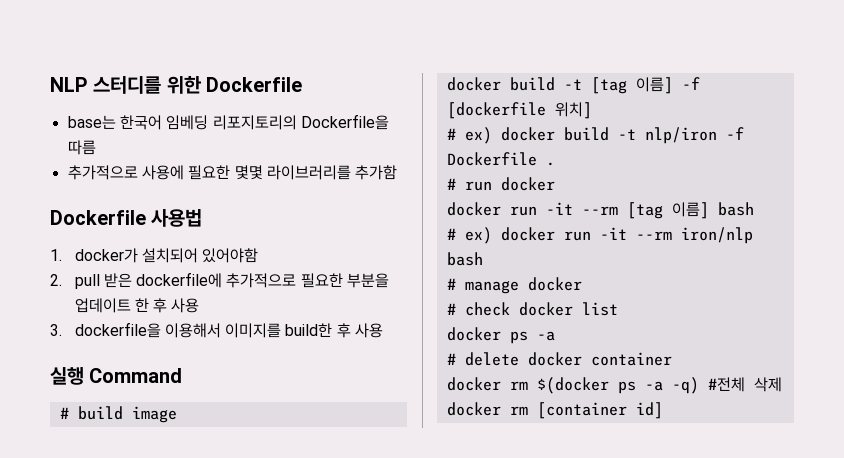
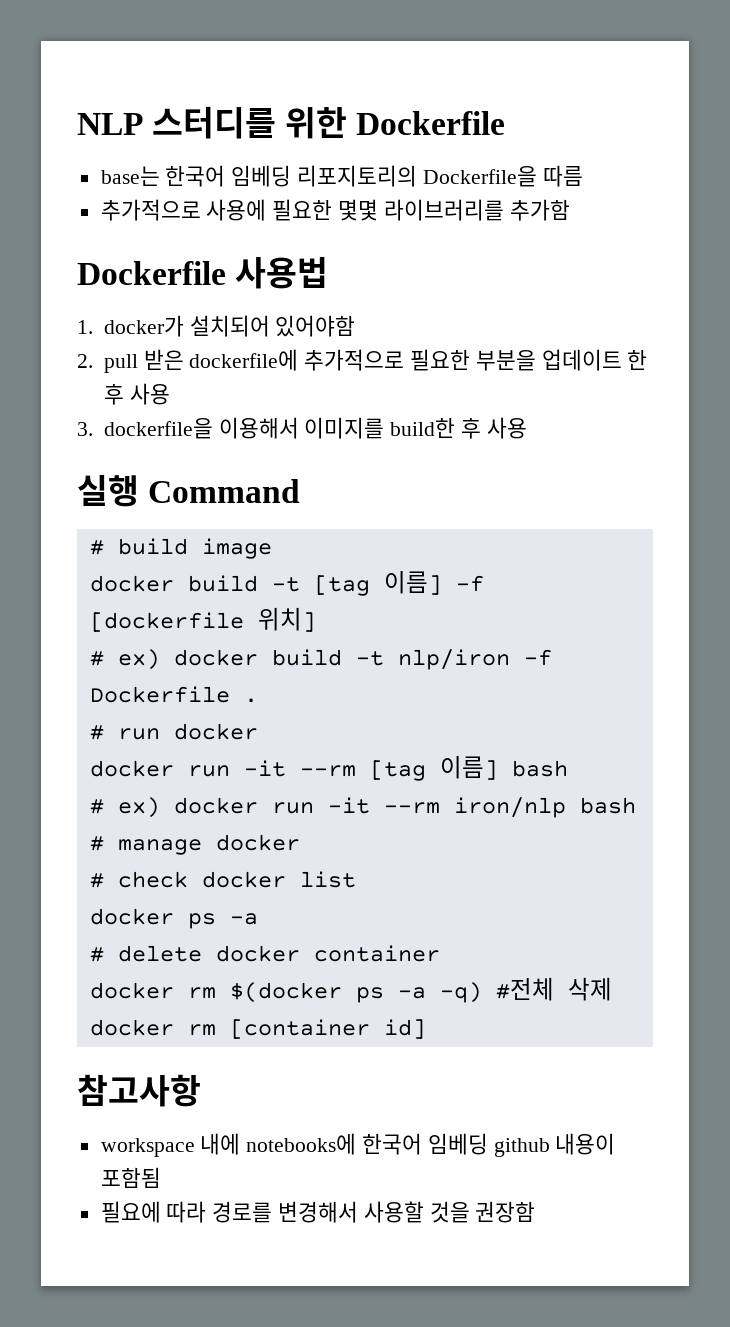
(663, 410) none -> [77,1074,201,1107] [100,1133,616,1157] [100,1167,161,1188] [100,1201,536,1223] // 참고사항 // workspace 내에 notebooks에 한국어 임베딩 github 내용이 포함됨 // 필요에 따라 경로를 변경해서 사용할 것을 권장함

